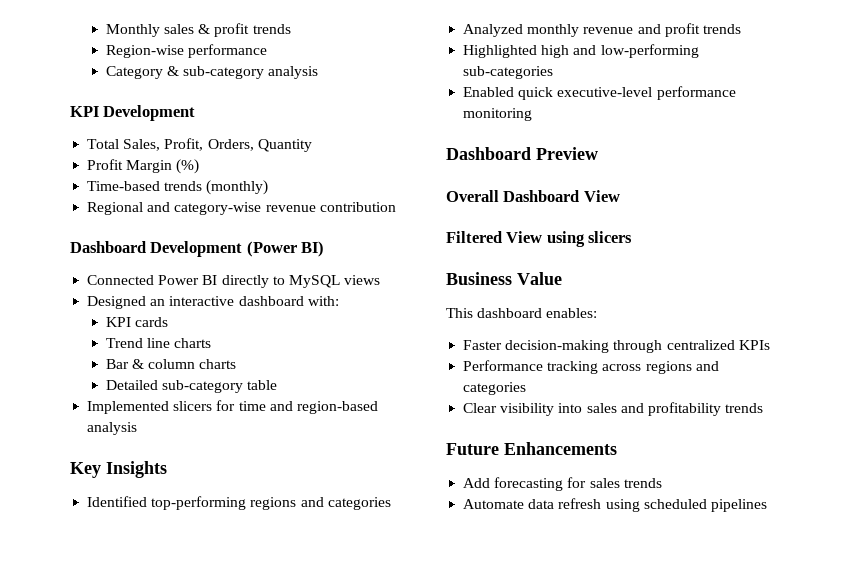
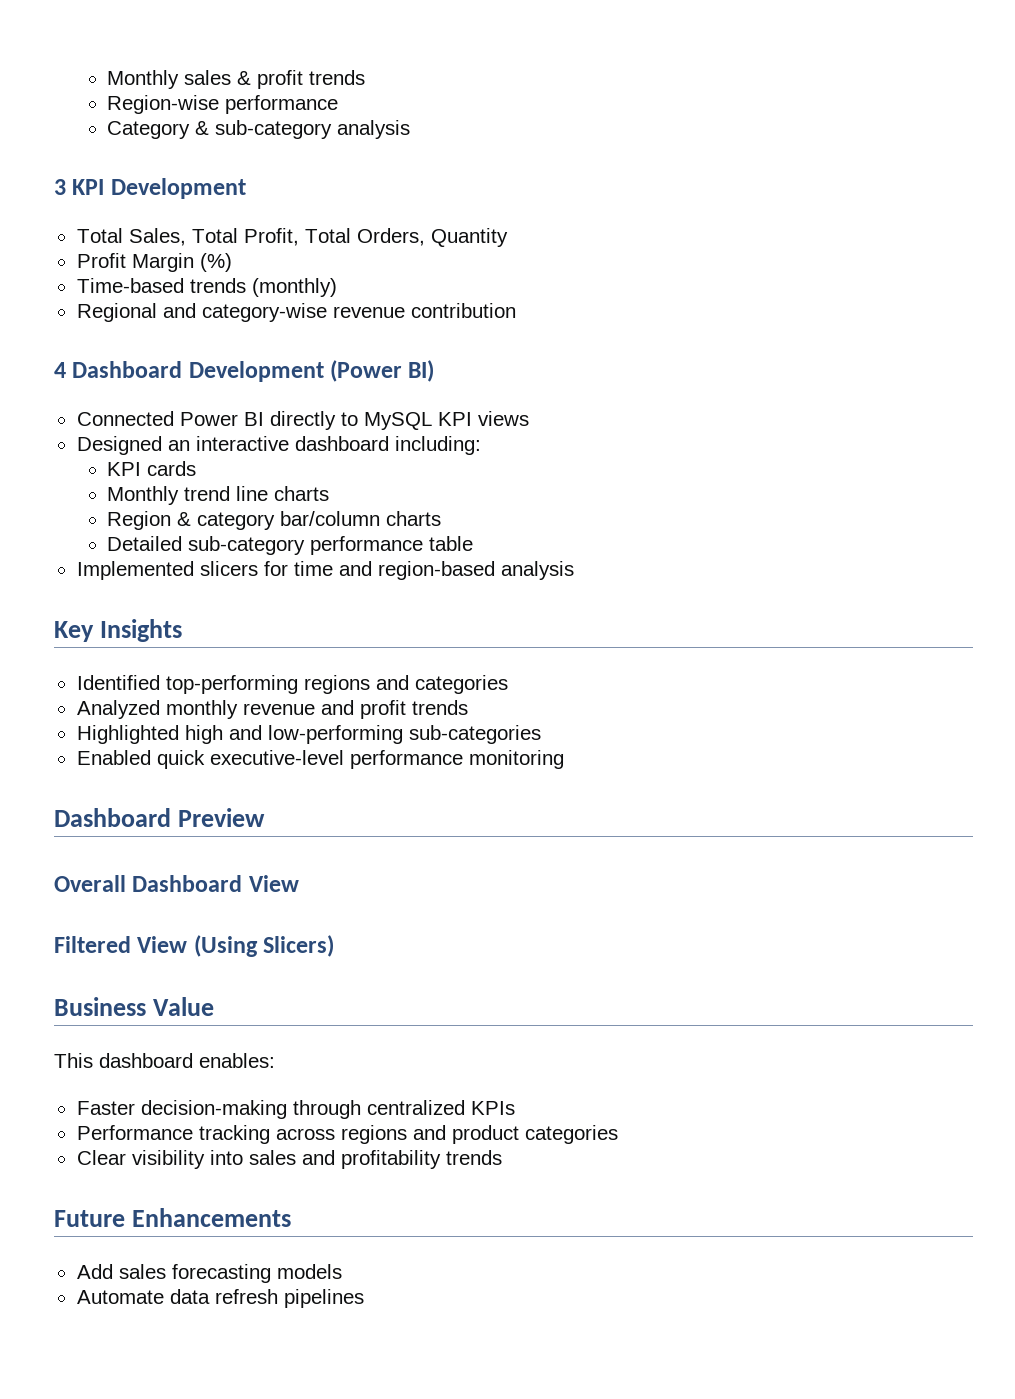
(319, 72) none -> [54,179,66,195] 3
[164,138,204,151] Profit, -> [191,228,351,246] Total Profit, Total
(396, 207) none -> [54,362,66,378] 4
(340, 281) none -> [437,412,472,426] KPI
[307,296,339,306] with: -> [394,436,481,455] including:
[105,338,143,348] Trend -> [106,486,230,505] Monthly trend
[105,359,196,369] Bar & column -> [106,511,380,530] Region & category bar/column
(244, 386) none -> [309,536,423,555] performance
[546,231,633,247] using slicers -> [193,935,335,957] (Using Slicers)
(719, 366) none -> [451,1125,519,1144] product
[494,477,662,491] forecasting for sales trends -> [118,1264,342,1283] sales forecasting models
[605,499,707,512] using scheduled -> (278, 1296) none

